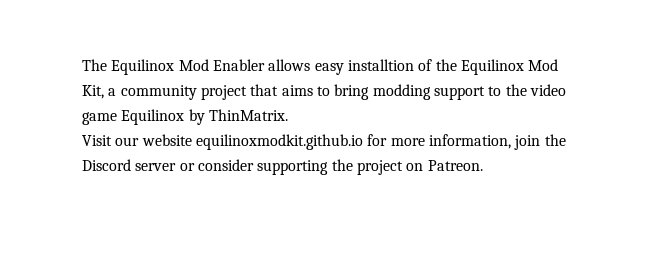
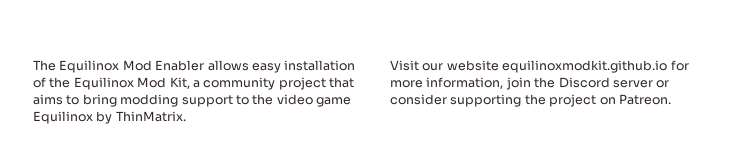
[347,59,414,71] installtion -> [284,60,356,71] installation

